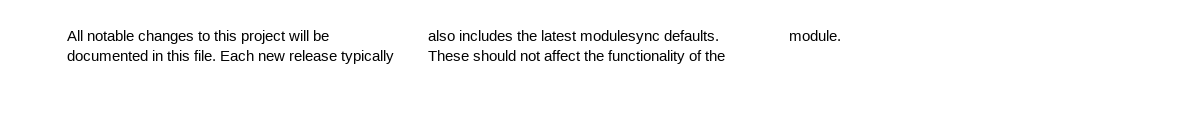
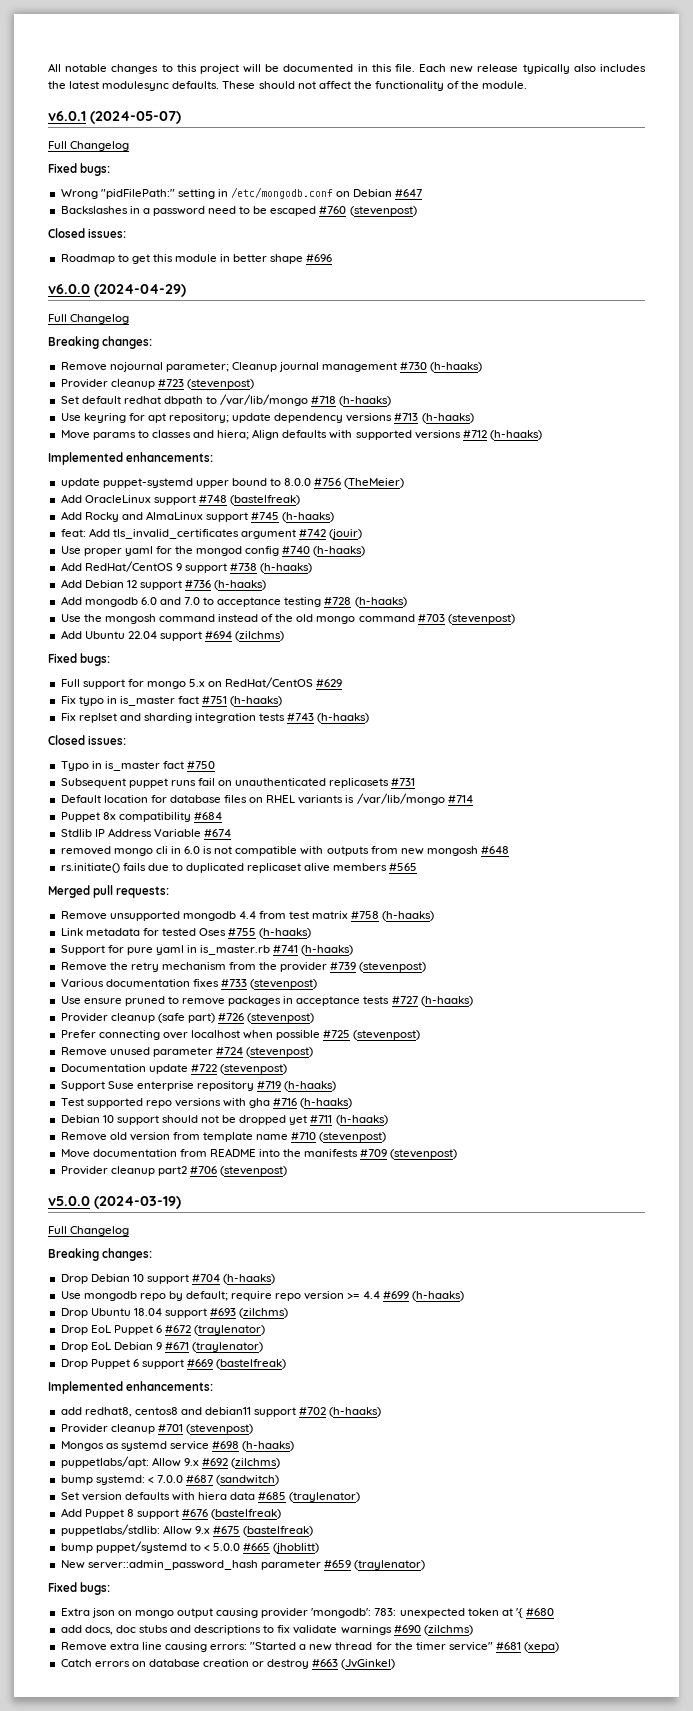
(841, 35) none -> [48,111,181,124] [48,141,130,151] [48,163,111,176] [60,187,423,199] [60,206,417,216] [48,228,127,238] [60,254,333,264] [48,284,186,297] [48,314,130,324] [48,336,153,349] [60,362,483,372] [60,379,254,389] [60,394,392,406] [60,413,474,423] [60,429,542,440] [48,452,214,465] [60,478,405,488] [60,494,301,505] [60,511,335,522] [60,528,363,539] [60,546,366,556] [60,561,313,573] [60,579,267,590] [60,596,407,607] [60,614,515,624] [60,630,285,641] [48,653,111,666] [60,677,343,689] [60,696,283,706] [60,713,370,723] [48,735,127,745] [60,761,216,771] [60,778,416,788] [60,793,473,805] [60,812,222,822] [60,828,232,837] [60,846,510,856] [60,863,418,873] [48,885,170,898] [60,911,435,921] [60,928,312,938] [60,945,354,955] [60,962,427,972] [60,979,318,989] [60,996,473,1006] [60,1013,315,1023] [60,1030,421,1040] [60,1047,314,1057] [60,1064,287,1074] [60,1081,337,1091] [60,1098,353,1108] [60,1115,388,1125] [60,1132,387,1142] [60,1148,458,1159] [60,1166,288,1176] [48,1196,181,1209] [48,1226,130,1236] [48,1248,153,1261] [60,1274,276,1284] [60,1291,464,1301] [60,1308,289,1318] [60,1325,266,1335] [60,1342,264,1352] [60,1359,287,1369] [48,1381,214,1394] [60,1407,382,1417] [60,1424,253,1434] [60,1441,295,1451] [60,1456,281,1468] [60,1475,280,1485] [60,1492,361,1502] [60,1508,282,1519] [60,1524,314,1536] [60,1541,320,1553] [60,1560,426,1570] [48,1582,111,1595] [60,1608,555,1618] [60,1625,473,1635] [60,1642,560,1652] [60,1659,396,1669] // v6.0.1 (2024-05-07) // Full Changelog // Fixed bugs: // Wrong "pidFilePath:" setting in /etc/mongodb.conf on Debian #647 // Backslashes in a password need to be escaped #760 (stevenpost) // Closed issues: // Roadmap to get this module in better shape #696 // v6.0.0 (2024-04-29) // Full Changelog // Breaking changes: // Remove nojournal parameter; Cleanup journal management #730 (h-haaks) // Provider cleanup #723 (stevenpost) // Set default redhat dbpath to /var/lib/mongo #718 (h-haaks) // Use keyring for apt repository; update dependency versions #713 (h-haaks) // Move params to classes and hiera; Align defaults with supported versions #712 (h-haaks) // Implemented enhancements: // update puppet-systemd upper bound to 8.0.0 #756 (TheMeier) // Add OracleLinux support #748 (bastelfreak) // Add Rocky and AlmaLinux support #745 (h-haaks) // feat: Add tls_invalid_certificates argument #742 (jouir) // Use proper yaml for the mongod config #740 (h-haaks) // Add RedHat/CentOS 9 support #738 (h-haaks) // Add Debian 12 support #736 (h-haaks) // Add mongodb 6.0 and 7.0 to acceptance testing #728 (h-haaks) // Use the mongosh command instead of the old mongo command #703 (stevenpost) // Add Ubuntu 22.04 support #694 (zilchms) // Fixed bugs: // Full support for mongo 5.x on RedHat/CentOS #629 // Fix typo in is_master fact #751 (h-haaks) // Fix replset and sharding integration tests #743 (h-haaks) // Closed issues: // Typo in is_master fact #750 // Subsequent puppet runs fail on unauthenticated replicasets #731 // Default location for database files on RHEL variants is /var/lib/mongo #714 // Puppet 8x compatibility #684 // Stdlib IP Address Variable #674 // removed mongo cli in 6.0 is not compatible with outputs from new mongosh #648 // rs.initiate() fails due to duplicated replicaset alive members #565 // Merged pull requests: // Remove unsupported mongodb 4.4 from test matrix #758 (h-haaks) // Link metadata for tested Oses #755 (h-haaks) // Support for pure yaml in is_master.rb #741 (h-haaks) // Remove the retry mechanism from the provider #739 (stevenpost) // Various documentation fixes #733 (stevenpost) // Use ensure pruned to remove packages in acceptance tests #727 (h-haaks) // Provider cleanup (safe part) #726 (stevenpost) // Prefer connecting over localhost when possible #725 (stevenpost) // Remove unused parameter #724 (stevenpost) // Documentation update #722 (stevenpost) // Support Suse enterprise repository #719 (h-haaks) // Test supported repo versions with gha #716 (h-haaks) // Debian 10 support should not be dropped yet #711 (h-haaks) // Remove old version from template name #710 (stevenpost) // Move documentation from README into the manifests #709 (stevenpost) // Provider cleanup part2 #706 (stevenpost) // v5.0.0 (2024-03-19) // Full Changelog // Breaking changes: // Drop Debian 10 support #704 (h-haaks) // Use mongodb repo by default; require repo version >= 4.4 #699 (h-haaks) // Drop Ubuntu 18.04 support #693 (zilchms) // Drop EoL Puppet 6 #672 (traylenator) // Drop EoL Debian 9 #671 (traylenator) // Drop Puppet 6 support #669 (bastelfreak) // Implemented enhancements: // add redhat8, centos8 and debian11 support #702 (h-haaks) // Provider cleanup #701 (stevenpost) // Mongos as systemd service #698 (h-haaks) // puppetlabs/apt: Allow 9.x #692 (zilchms) // bump systemd: < 7.0.0 #687 (sandwitch) // Set version defaults with hiera data #685 (traylenator) // Add Puppet 8 support #676 (bastelfreak) // puppetlabs/stdlib: Allow 9.x #675 (bastelfreak) // bump puppet/systemd to < 5.0.0 #665 (jhoblitt) // New server::admin_password_hash parameter #659 (traylenator) // Fixed bugs: // Extra json on mongo output causing provider 'mongodb': 783: unexpected token at '{ #680 // add docs, doc stubs and descriptions to fix validate warnings #690 (zilchms) // Remove extra line causing errors: "Started a new thread for the timer service" #681 (xepa) // Catch errors on database creation or destroy #663 (JvGinkel)

